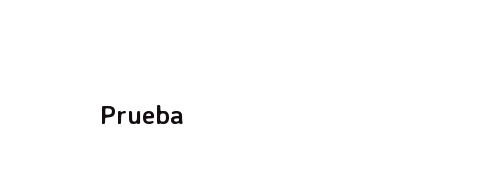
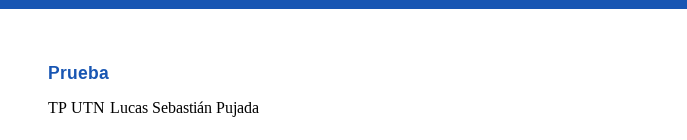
(184, 114) none -> [48,101,260,117] // TP UTN Lucas Sebastián Pujada

